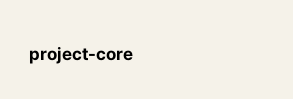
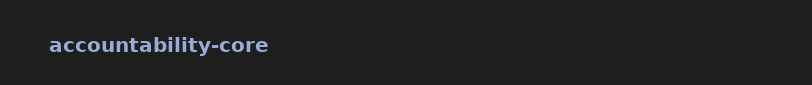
[29,46,133,64] project-core -> [49,37,269,56] accountability-core

